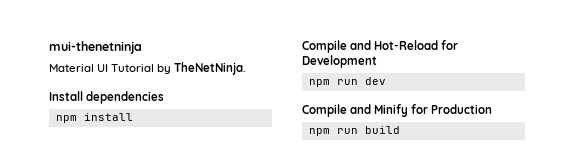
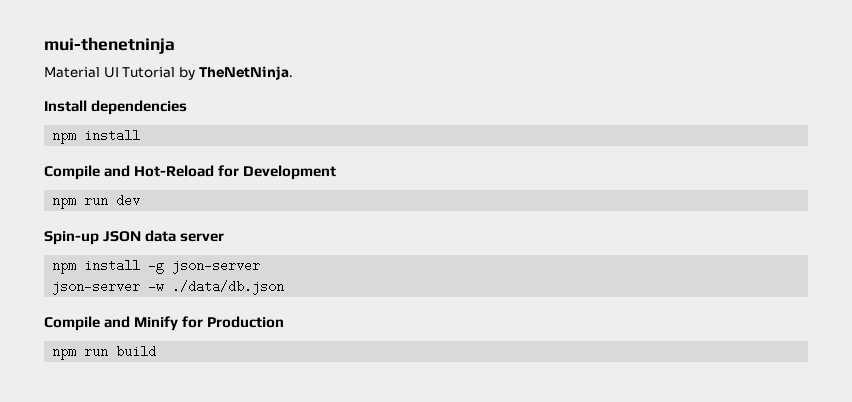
(386, 81) none -> [44,230,225,245] [52,259,261,274] [52,280,285,295] // Spin-up JSON data server // npm install -g json-server // json-server -w ./data/db.json

